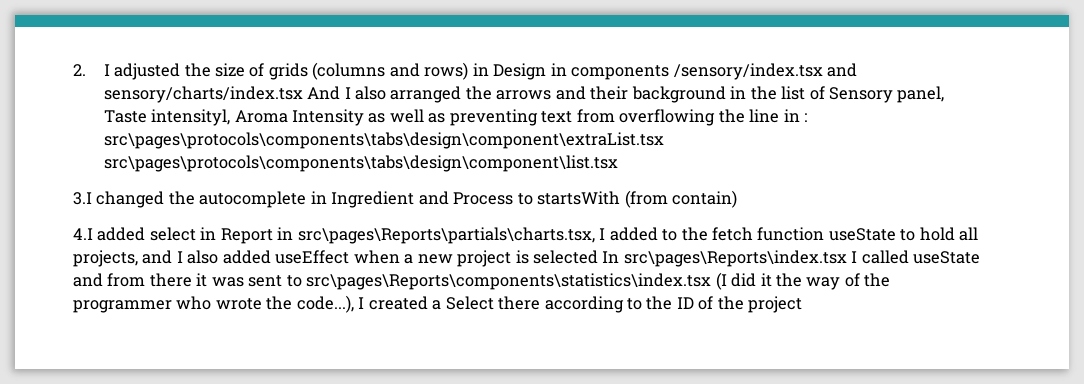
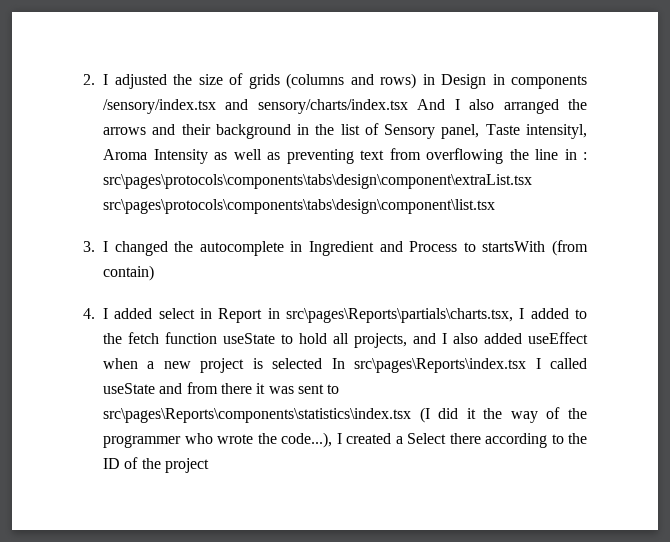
[73,192,92,205] 3.I -> [83,241,108,252] 3. I
[73,228,93,240] 4.I -> [83,308,108,319] 4. I

